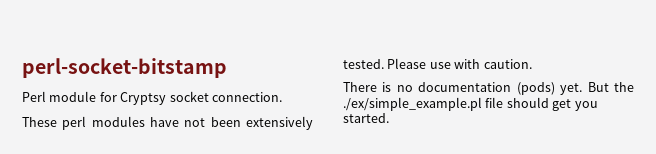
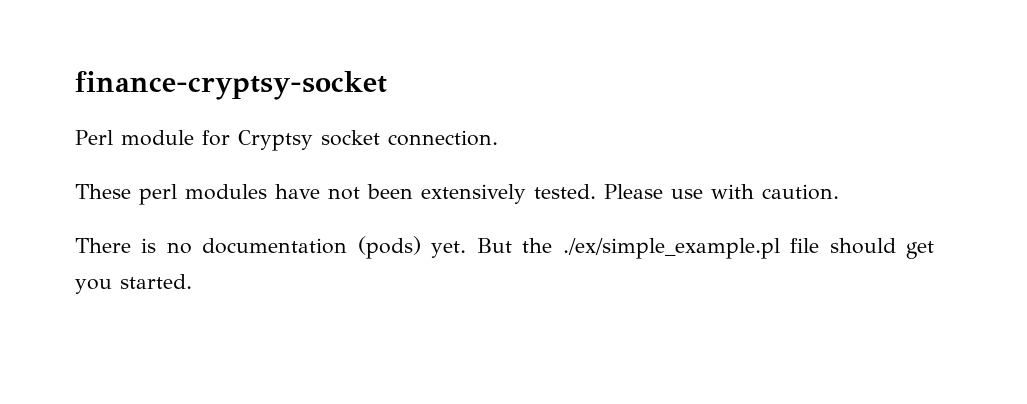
[22,58,227,78] perl-socket-bitstamp -> [75,71,387,100] finance-cryptsy-socket

